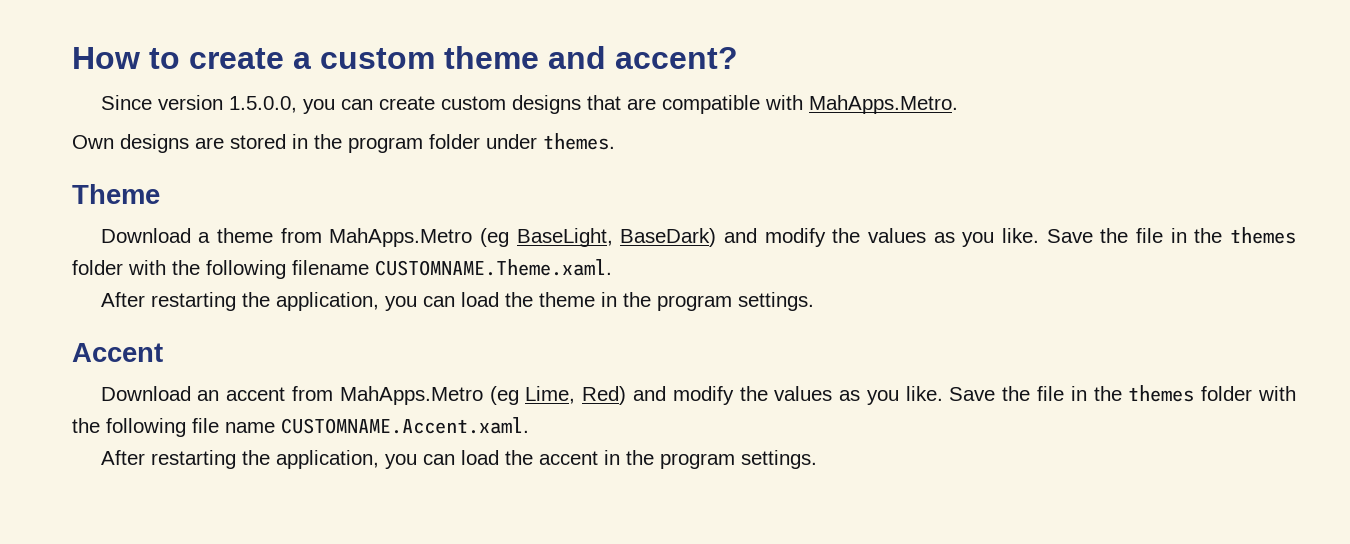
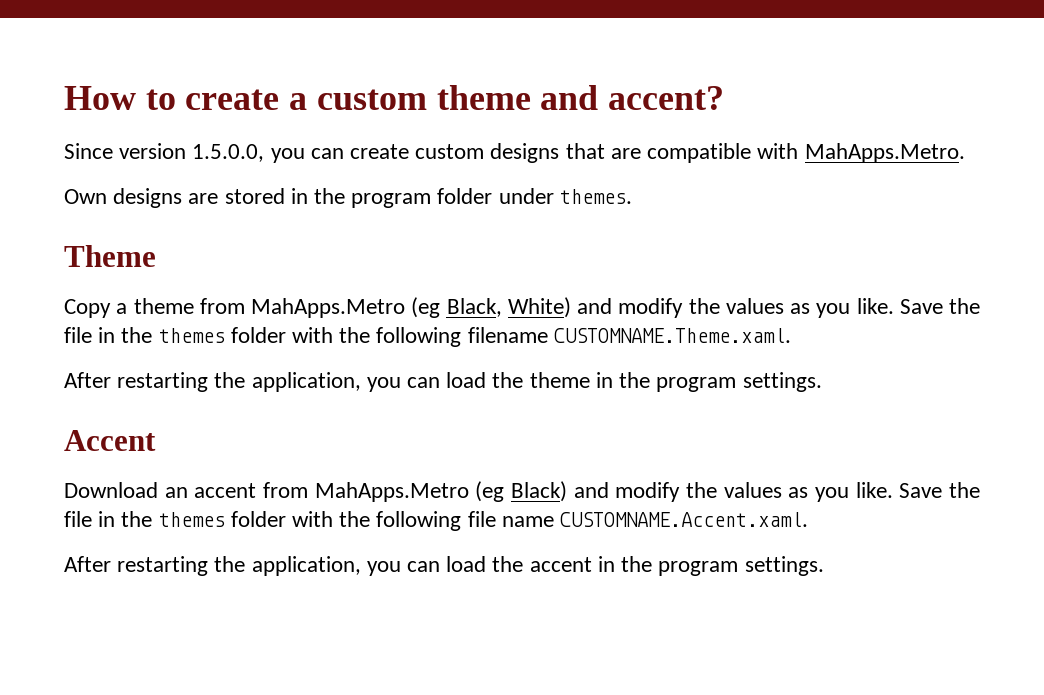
[100,228,191,243] Download -> [64,299,111,318] Copy
[516,228,717,247] BaseLight, BaseDark) -> [446,297,571,318] Black, White)
[525,386,627,405] Lime, Red) -> [511,481,567,502] Black)

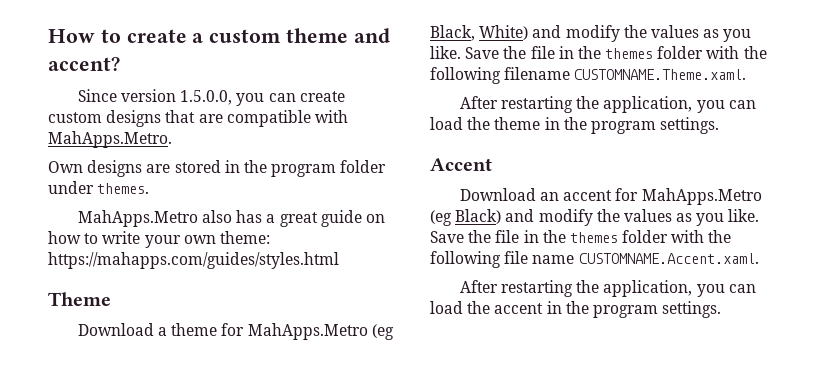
(632, 196) none -> [77,210,386,227] [48,231,270,248] [48,252,339,269] // MahApps.Metro also has a great guide on how to write your own theme: https://mahapps.com/guides/styles.html
[64,299,111,318] Copy -> [77,323,154,336] Download
[199,298,245,314] from -> [221,323,245,336] for
[263,482,308,498] from -> [615,188,639,201] for

